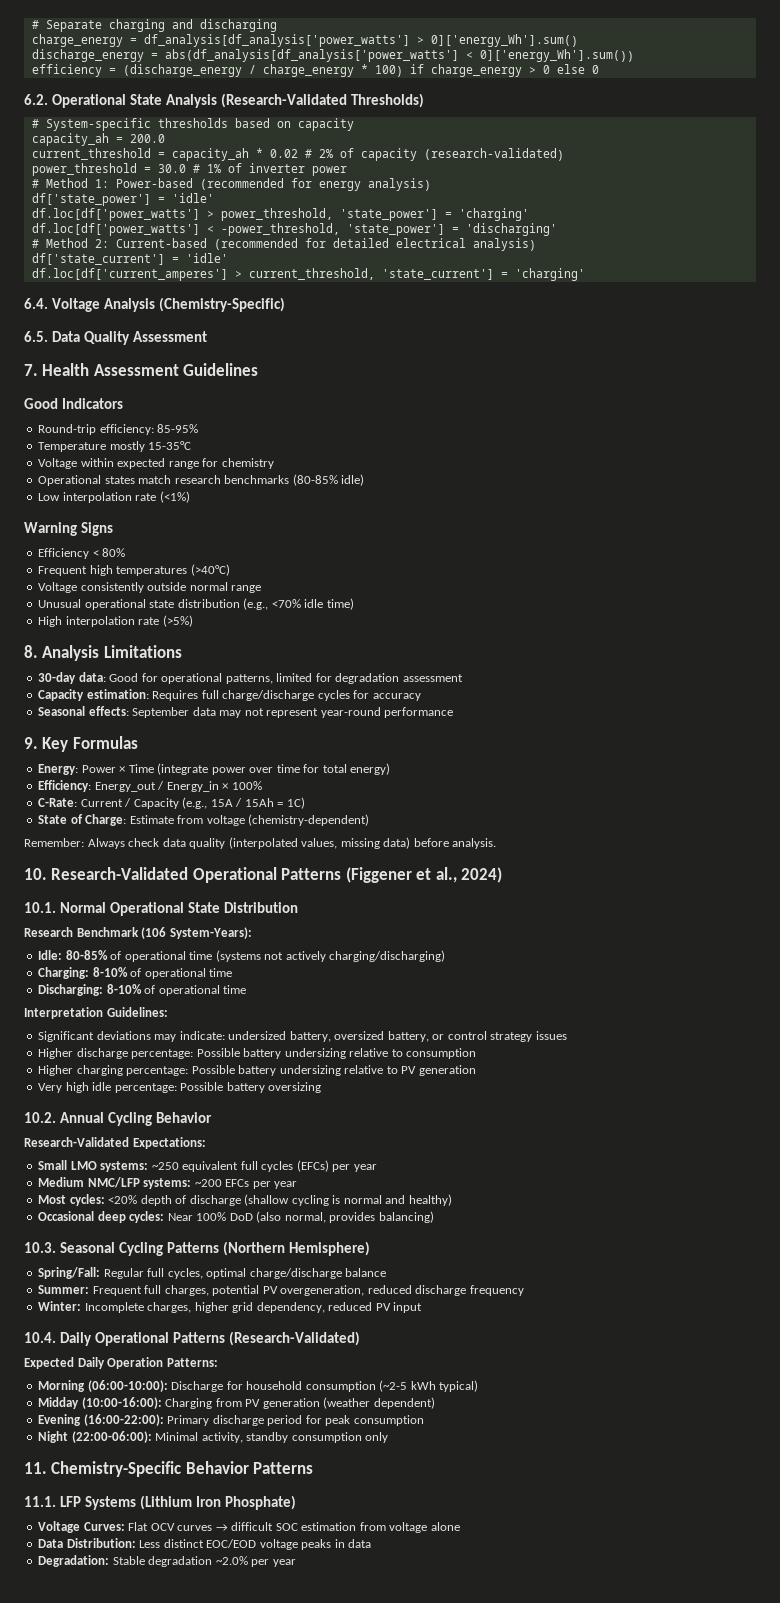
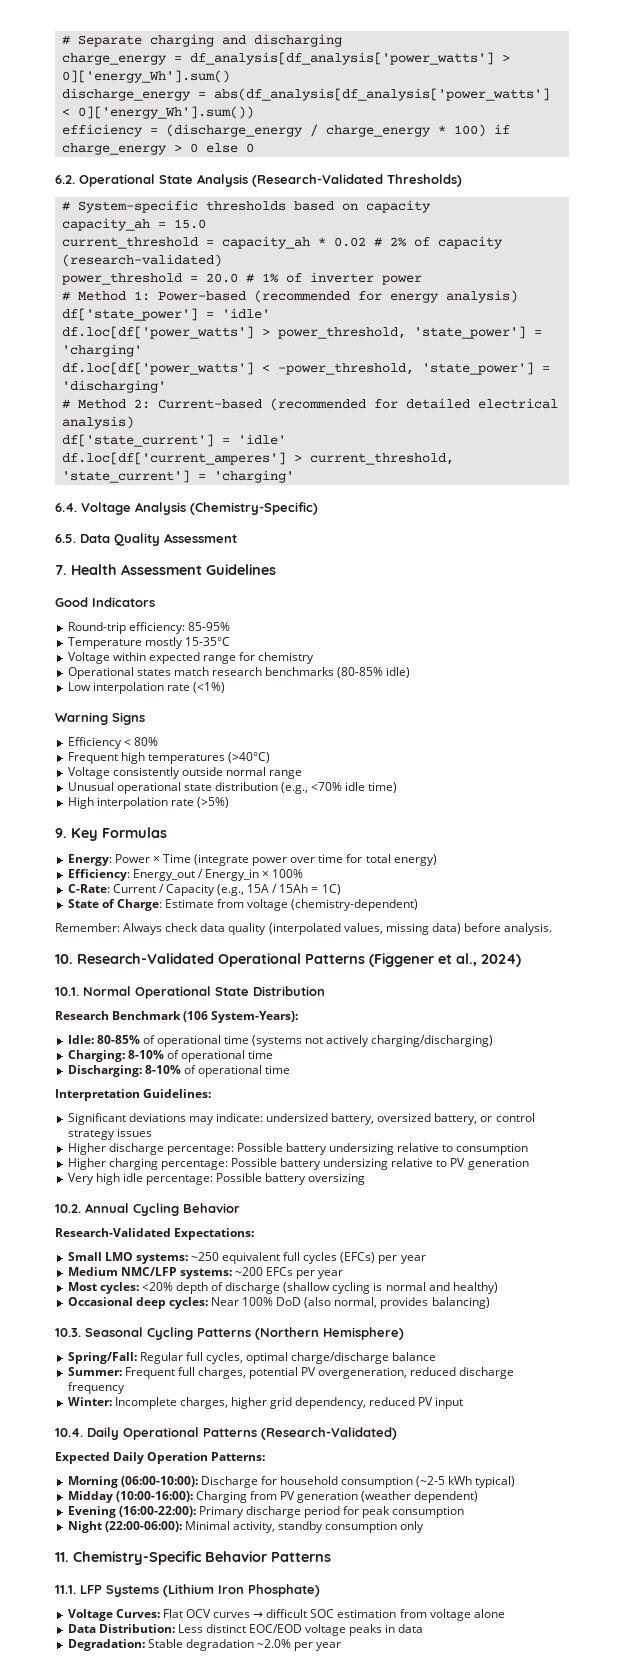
[129,134,165,143] 200.0 -> [173,219,206,229] 15.0
[157,164,186,173] 30.0 -> [205,273,238,283] 20.0
[24,645,182,661] [38,672,463,684] [38,689,421,701] [38,706,454,718] // 8. Analysis Limitations // 30-day data: Good for operational patterns, limited for degradation assessment // Capacity estimation: Requires full charge/discharge cycles for accuracy // Seasonal effects: September data may not represent year-round performance -> (229, 802) none

